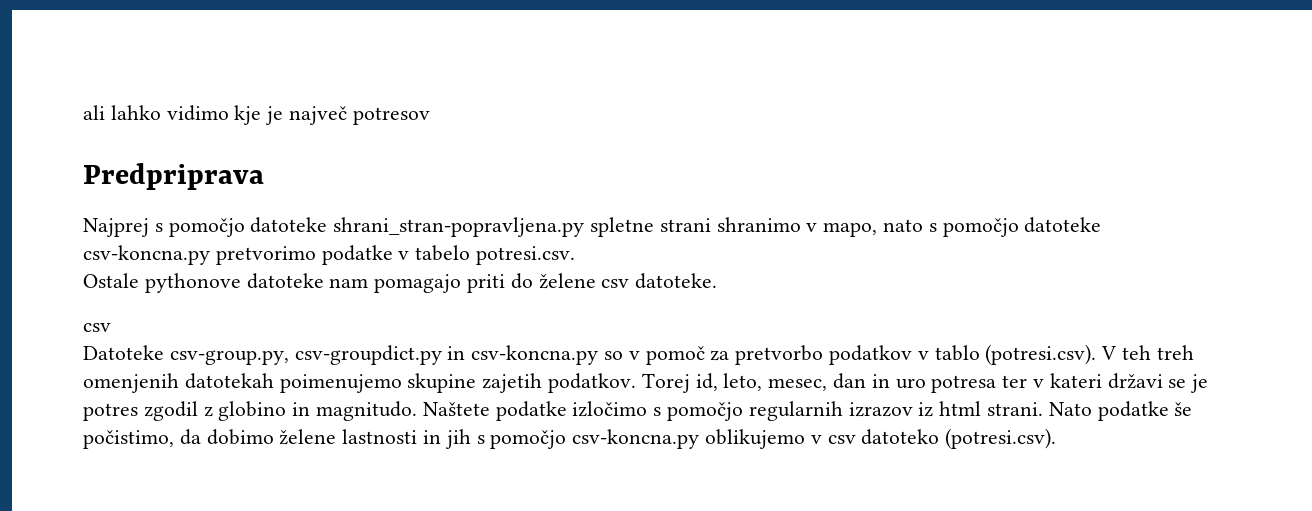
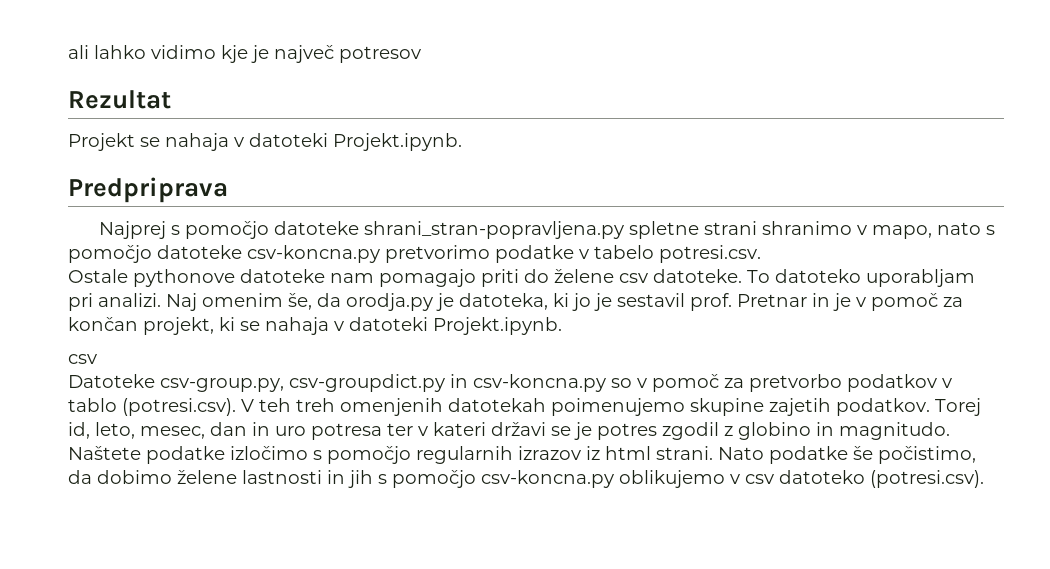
(430, 116) none -> [68,90,171,109] [68,133,462,151] // Rezultat // Projekt se nahaja v datoteki Projekt.ipynb.
(718, 281) none -> [747,269,975,287] [68,293,963,311] [68,317,562,335] To datoteko uporabljam pri analizi. Naj omenim še, da orodja.py je datoteka, ki jo je sestavil prof. Pretnar in je v pomoč za končan projekt, ki se nahaja v datoteki Projekt.ipynb.

